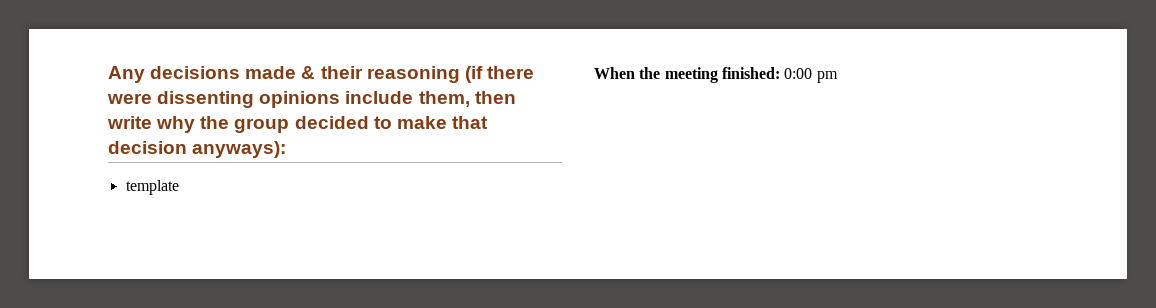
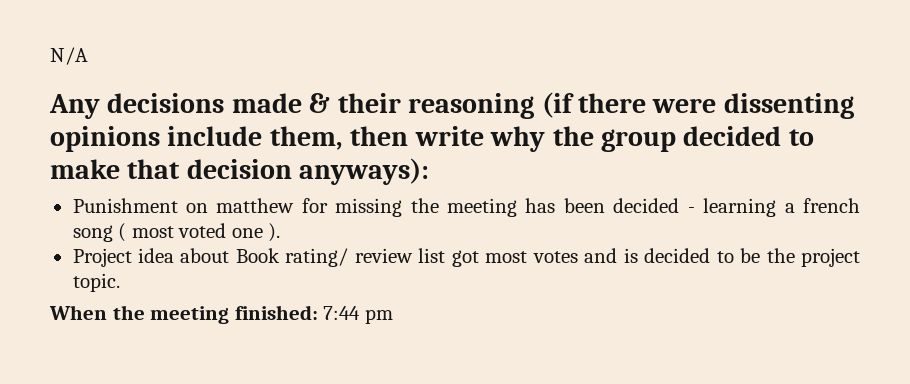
(108, 74) none -> [50,47,88,65] N/A //
[125,180,179,195] template -> [72,198,861,217] [72,223,281,242] [72,248,861,267] [72,273,120,292] Punishment on matthew for missing the meeting has been decided - learning a french song ( most voted one ). // Project idea about Book rating/ review list got most votes and is decided to be the project topic.
[784,68,813,79] 0:00 -> [323,306,361,320] 7:44

